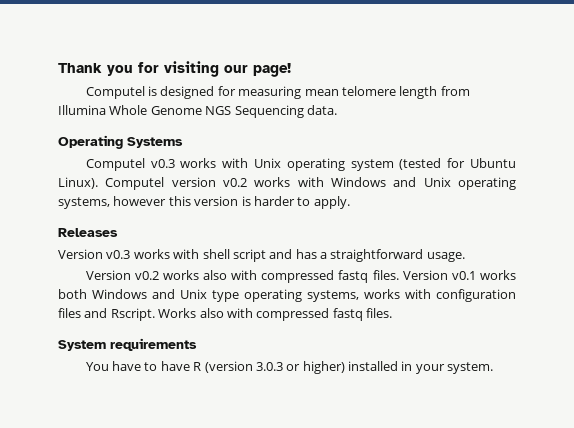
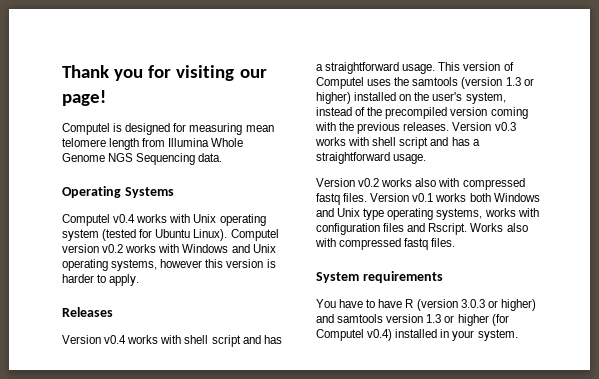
[150,159,175,168] v0.3 -> [113,214,136,223] v0.4
(103, 254) none -> [104,335,282,347] [316,62,514,74] [316,77,534,89] [316,92,506,104] [316,107,528,119] [315,122,492,134] v0.4 works with shell script and has a straightforward usage. This version of Computel uses the samtools (version 1.3 or higher) installed on the user's system, instead of the precompiled version coming with the previous releases. Version
(345, 367) none -> [316,314,509,326] [316,329,393,341] and samtools version 1.3 or higher (for Computel v0.4)

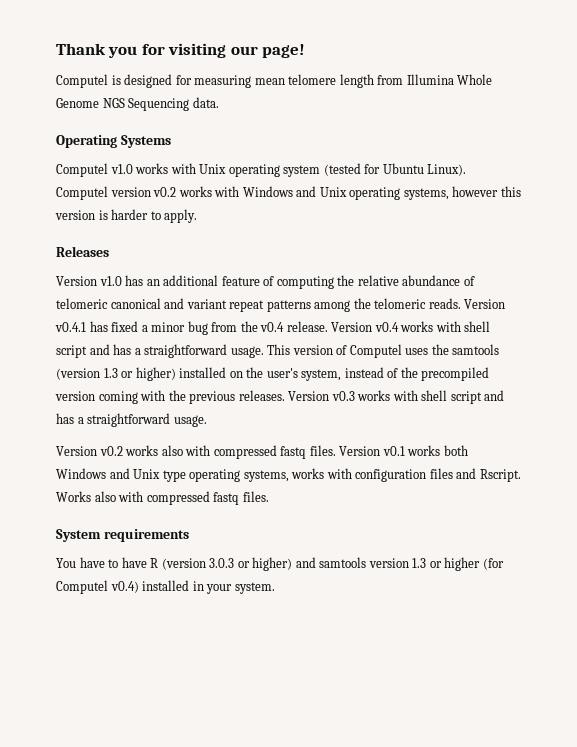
[113,214,136,223] v0.4 -> [110,164,133,174] v1.0
(101, 339) none -> [99,275,475,289] [56,298,506,312] [55,321,373,335] v1.0 has an additional feature of computing the relative abundance of telomeric canonical and variant repeat patterns among the telomeric reads. Version v0.4.1 has fixed a minor bug from the v0.4 release. Version

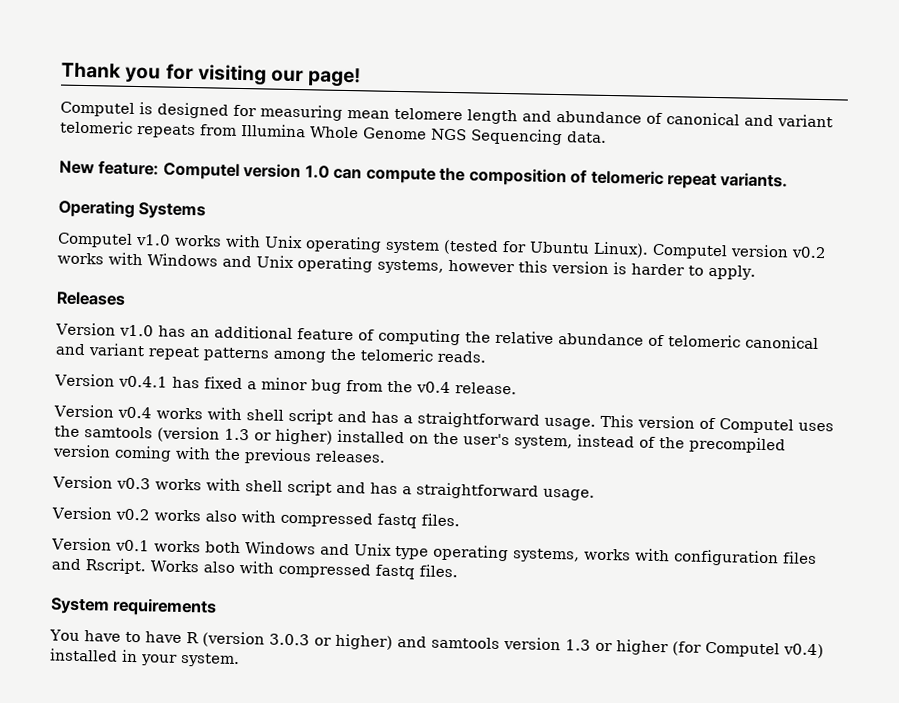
(374, 81) none -> [522,110,833,128] [60,120,196,139] and abundance of canonical and variant telomeric repeats
(219, 102) none -> [59,160,789,190] // New feature: Computel version 1.0 can compute the composition of telomeric repeat variants.
(461, 303) none -> (487, 356) //
(328, 326) none -> (517, 388) //
(285, 395) none -> (386, 456) //
(336, 450) none -> (460, 520) //

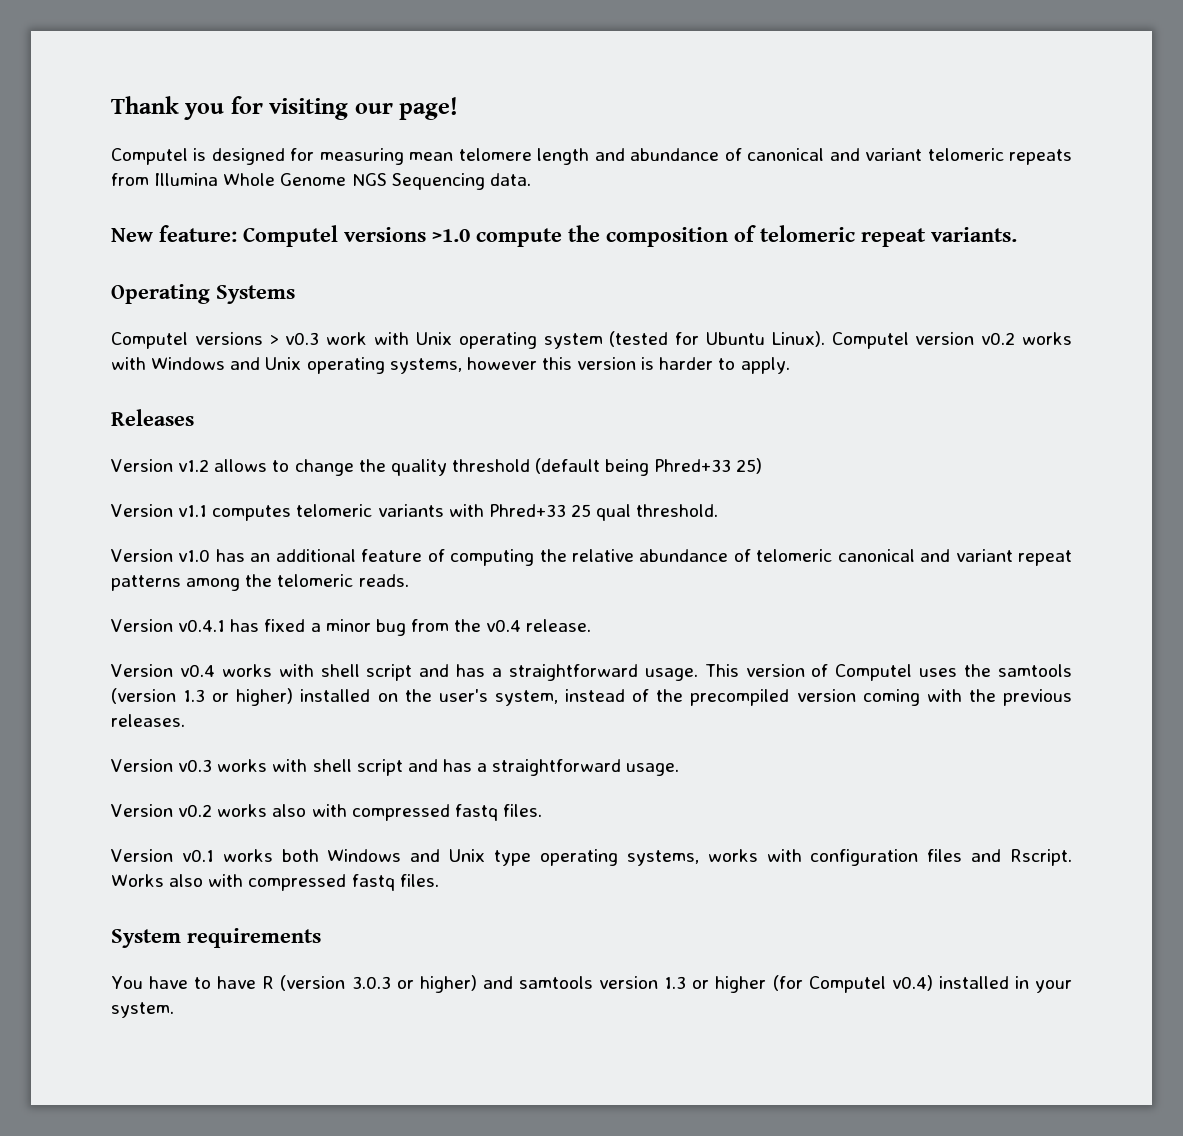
[243,163,363,180] version 1.0 can -> [344,227,470,242] versions >1.0
[135,234,222,247] v1.0 works -> [194,332,368,345] versions > v0.3 work
(126, 298) none -> [111,458,763,476] [111,504,719,521] // Version v1.2 allows to change the quality threshold (default being Phred+33 25) // Version v1.1 computes telomeric variants with Phred+33 25 qual threshold.

